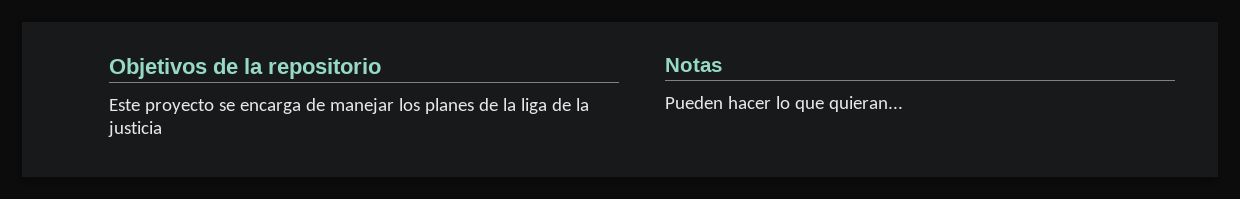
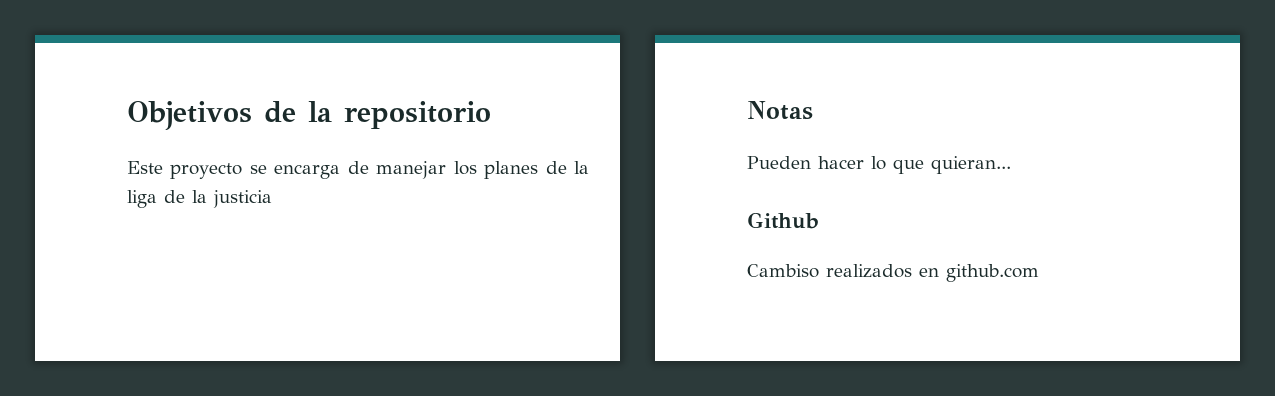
(903, 104) none -> [747,212,819,229] [747,264,1039,282] // Github // Cambiso realizados en github.com

